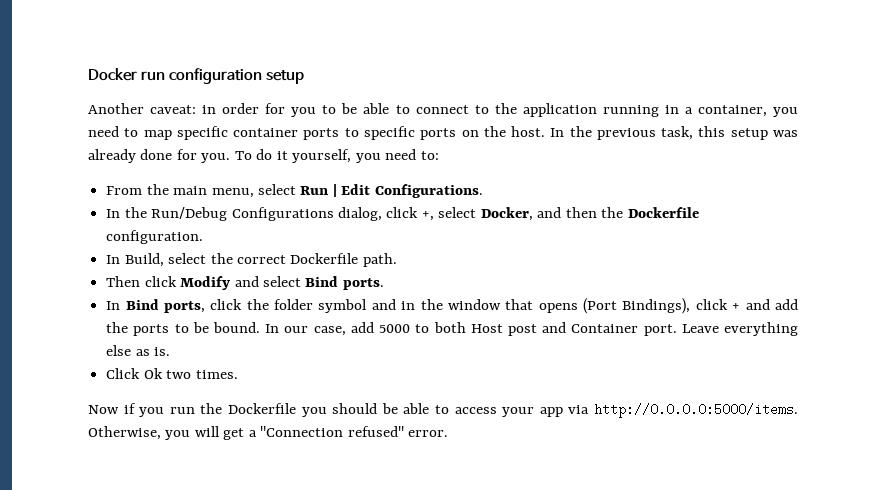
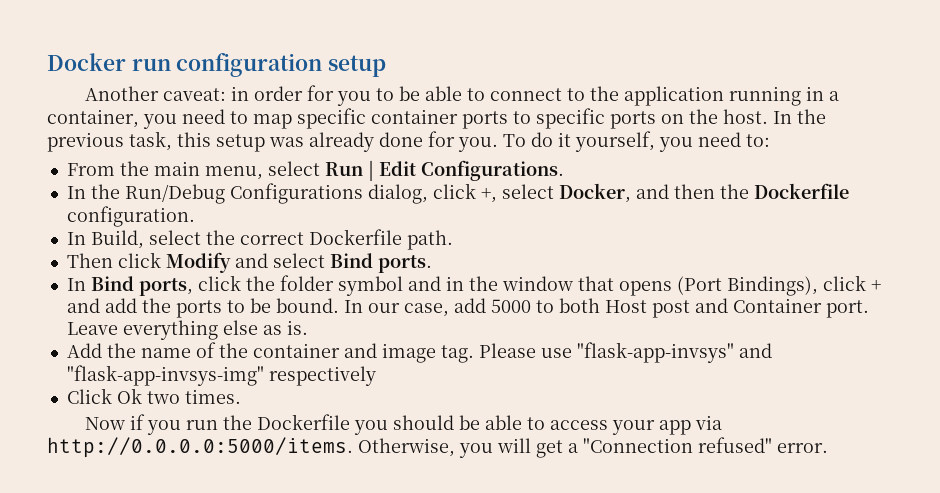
(171, 351) none -> [66,342,772,363] [66,365,376,386] // Add the name of the container and image tag. Please use "flask-app-invsys" and "flask-app-invsys-img" respectively

